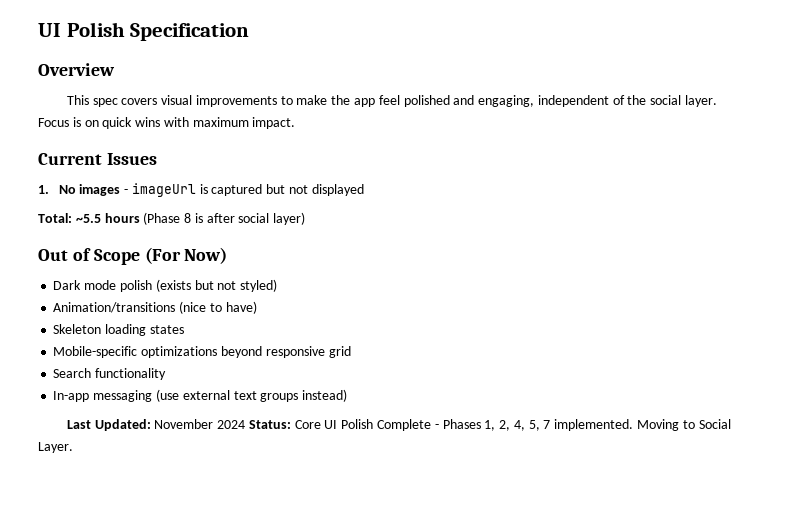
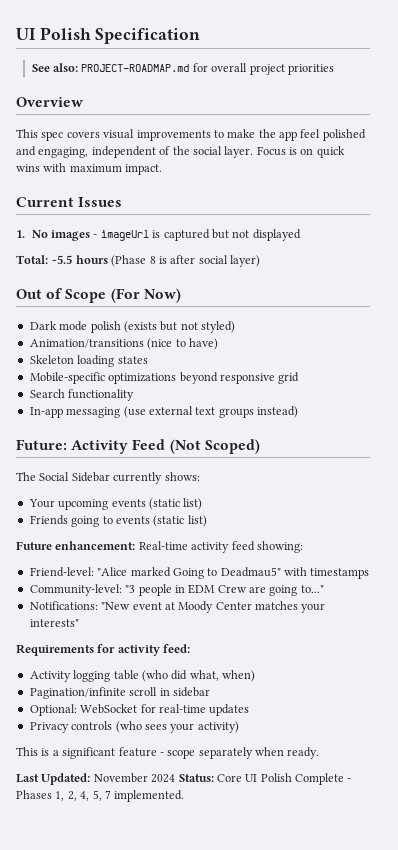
(250, 32) none -> [31,63,334,75] // See also: PROJECT-ROADMAP.md for overall project priorities
(348, 395) none -> [16,439,260,454] [16,472,200,484] [28,498,203,510] [29,515,207,527] [16,541,303,553] [29,567,370,579] [29,584,324,596] [29,601,326,613] [29,619,79,627] [16,644,191,656] [29,670,255,682] [29,687,210,699] [29,704,250,716] [29,721,239,733] [16,747,320,759] // Future: Activity Feed (Not Scoped) // The Social Sidebar currently shows: // Your upcoming events (static list) // Friends going to events (static list) // Future enhancement: Real-time activity feed showing: // Friend-level: "Alice marked Going to Deadmau5" with timestamps // Community-level: "3 people in EDM Crew are going to..." // Notifications: "New event at Moody Center matches your interests" // Requirements for activity feed: // Activity logging table (who did what, when) // Pagination/infinite scroll in sidebar // Optional: WebSocket for real-time updates // Privacy controls (who sees your activity) // This is a significant feature - scope separately when ready.
[637,419,731,431] [38,442,73,453] Moving to Social Layer. -> (185, 796) none

